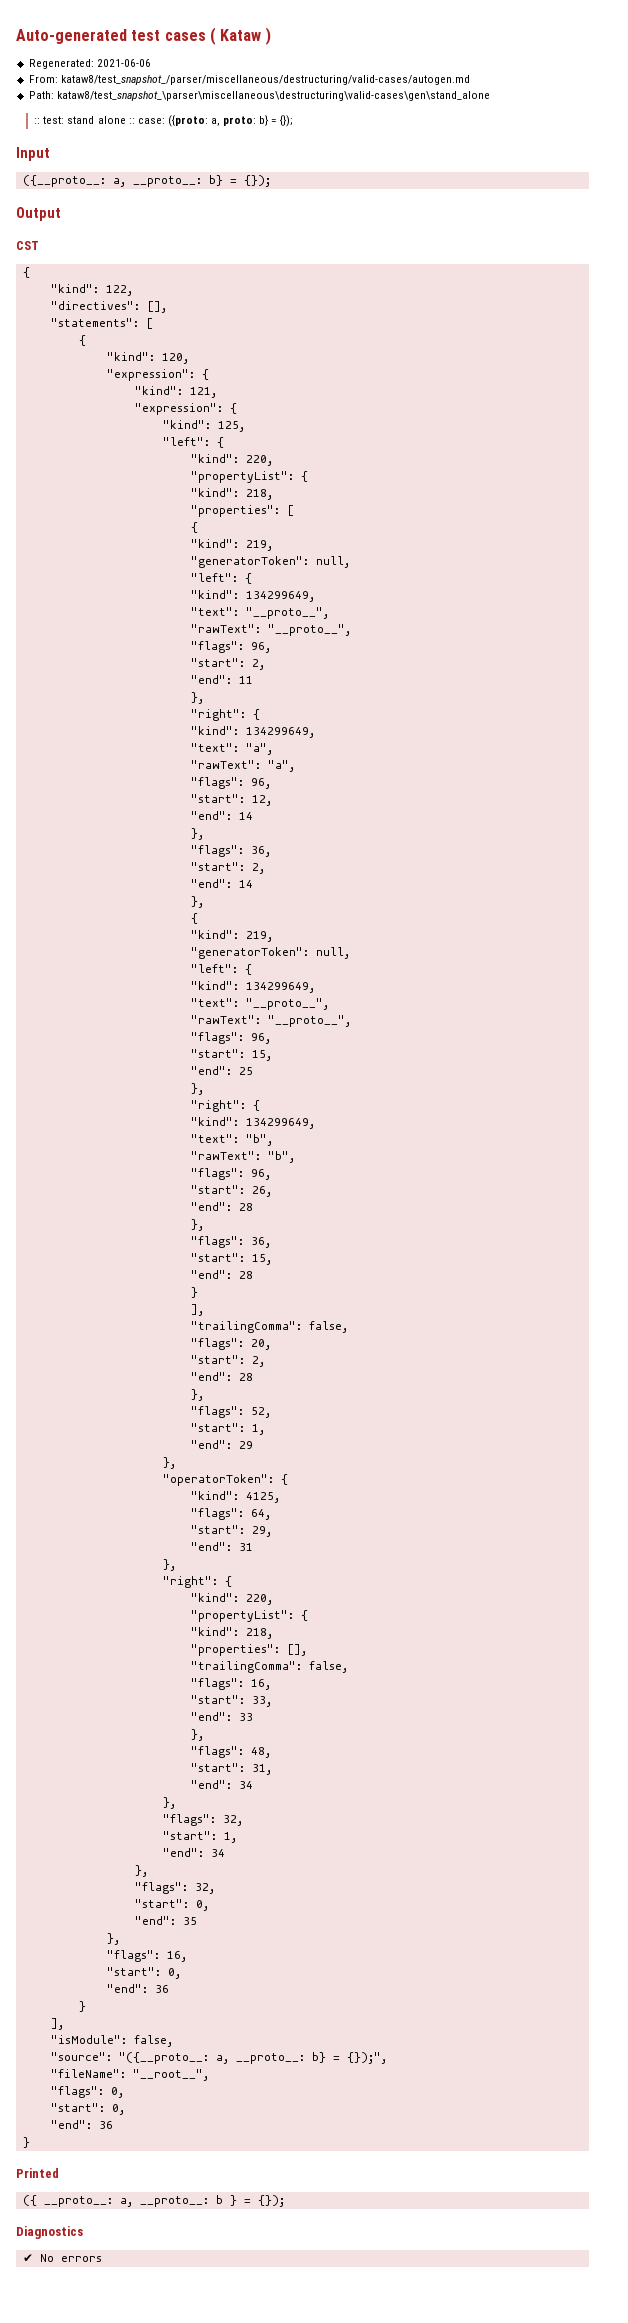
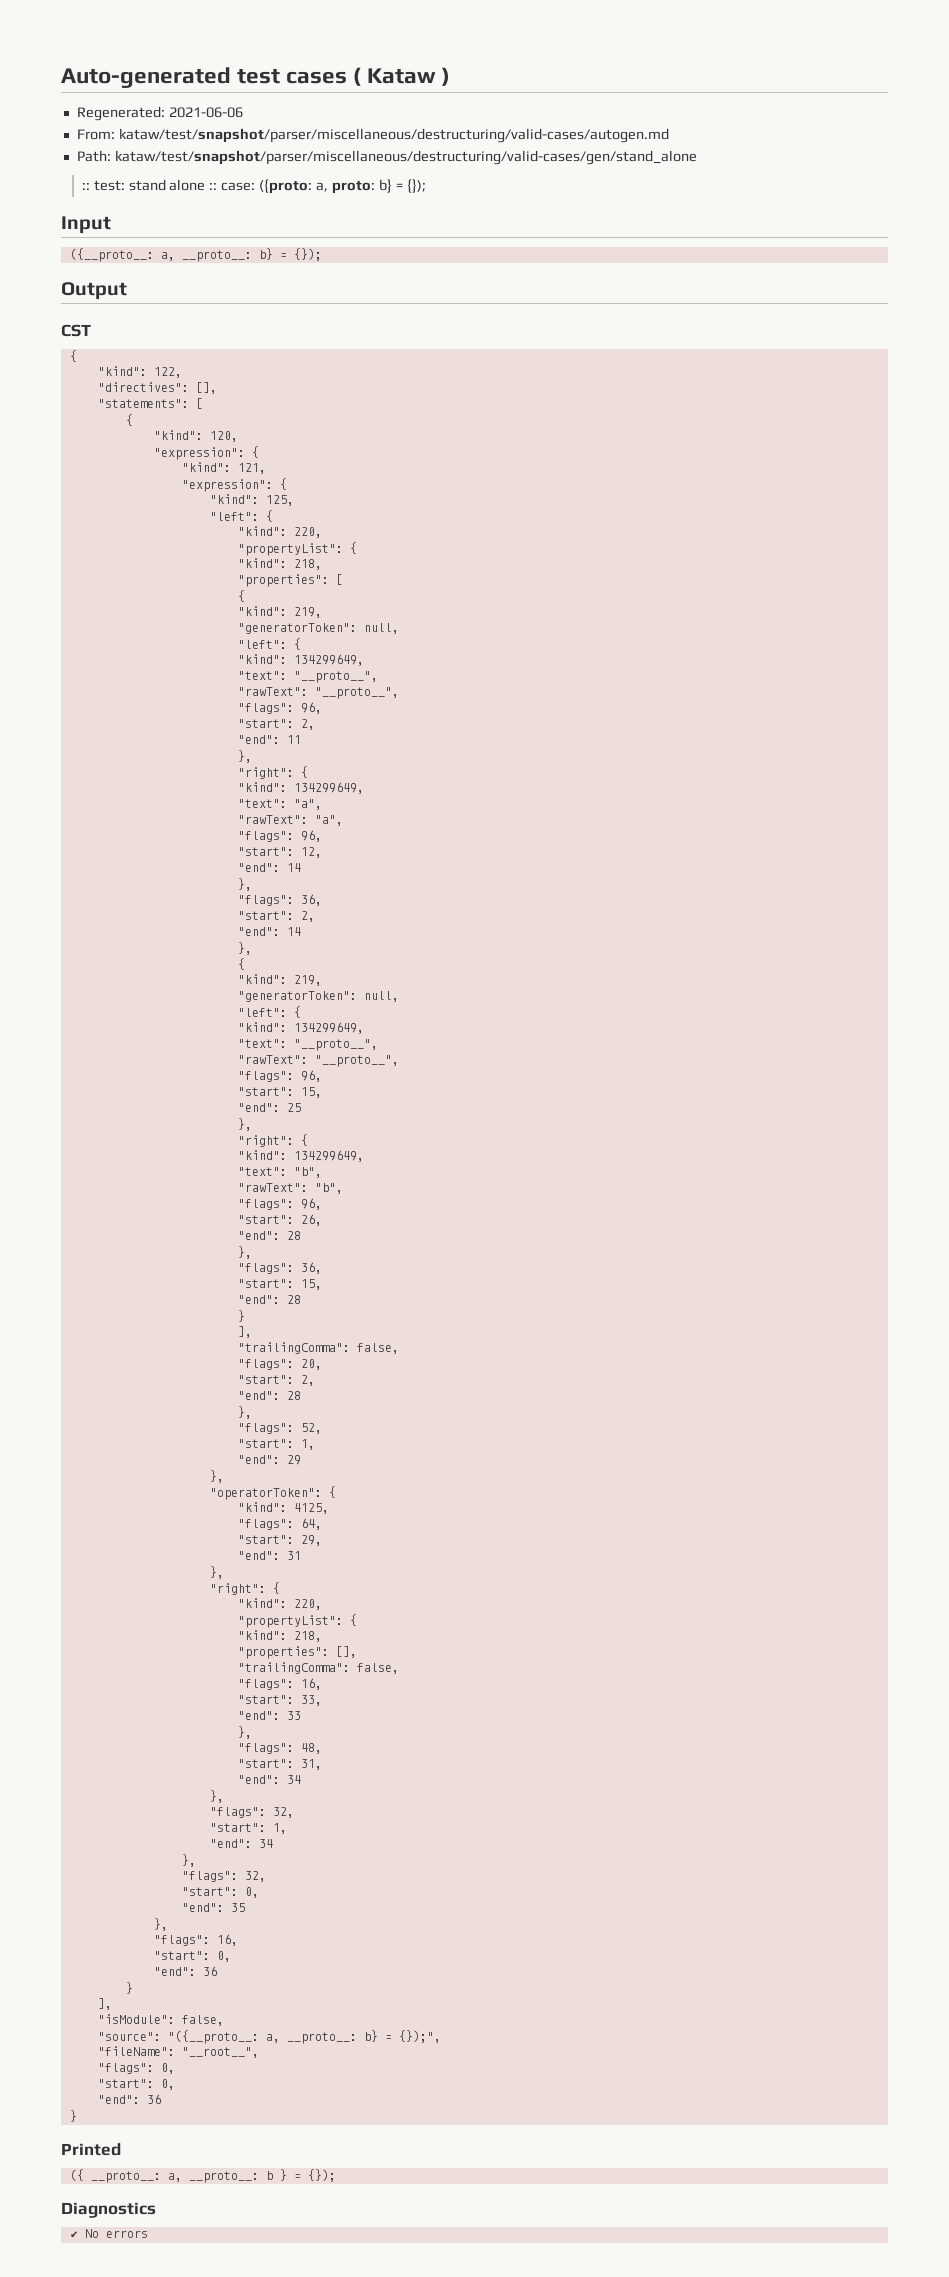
[60,75,470,85] kataw8/test_snapshot_/parser/miscellaneous/destructuring/valid-cases/autogen.md -> [118,128,669,143] kataw/test/snapshot/parser/miscellaneous/destructuring/valid-cases/autogen.md
[56,91,490,101] kataw8/test_snapshot_\parser\miscellaneous\destructuring\valid-cases\gen\stand_alone -> [114,150,697,165] kataw/test/snapshot/parser/miscellaneous/destructuring/valid-cases/gen/stand_alone

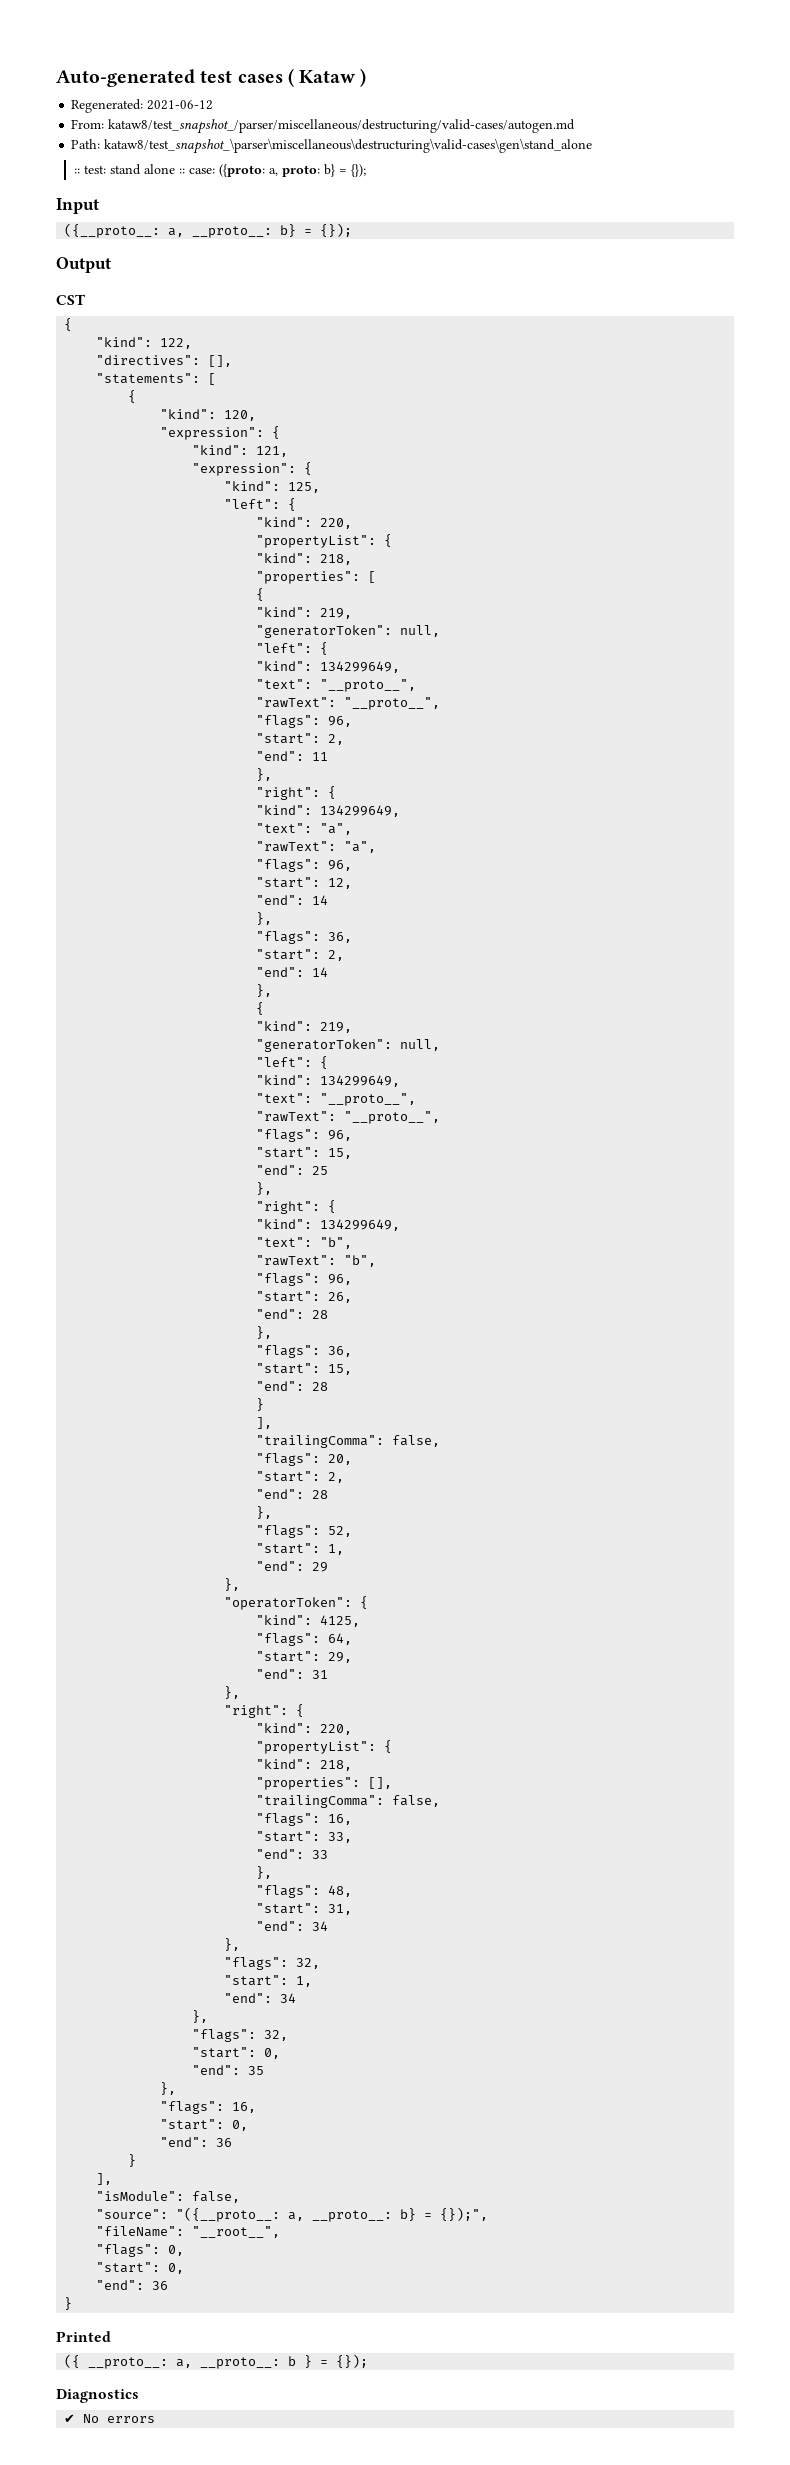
[168,107,243,118] 2021-06-06 -> [147,100,214,110] 2021-06-12
[118,128,669,143] kataw/test/snapshot/parser/miscellaneous/destructuring/valid-cases/autogen.md -> [108,119,576,134] kataw8/test_snapshot_/parser/miscellaneous/destructuring/valid-cases/autogen.md
[114,150,697,165] kataw/test/snapshot/parser/miscellaneous/destructuring/valid-cases/gen/stand_alone -> [104,138,593,154] kataw8/test_snapshot_\parser\miscellaneous\destructuring\valid-cases\gen\stand_alone

